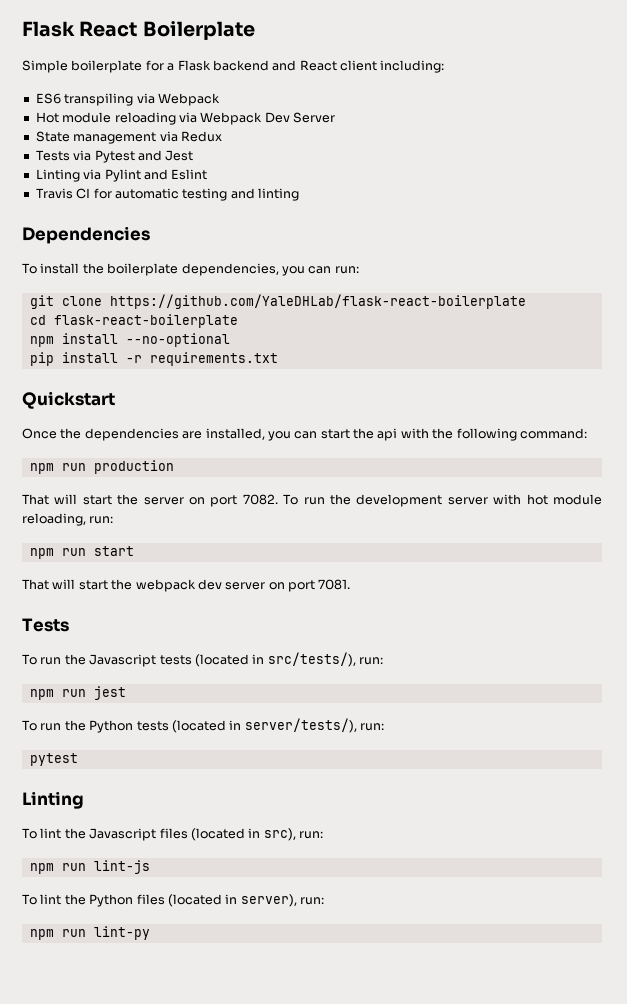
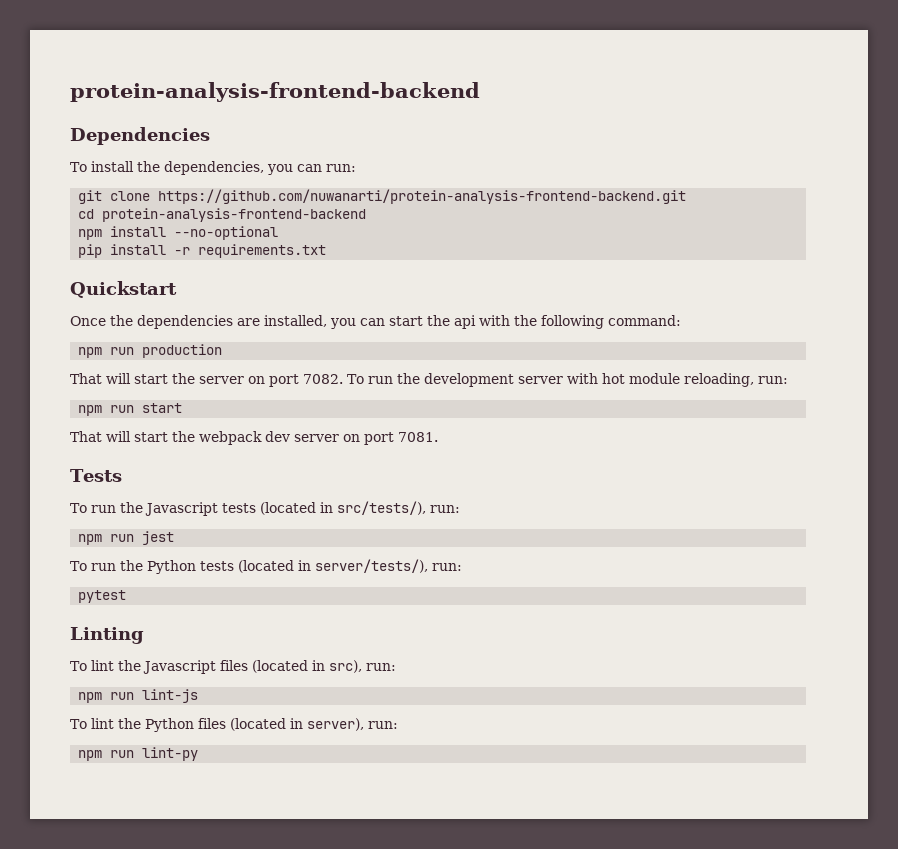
[22,21,255,40] [22,60,445,73] [35,93,220,106] [35,112,335,125] [35,131,222,144] [35,150,194,163] [35,169,208,182] [35,188,299,201] Flask React Boilerplate // Simple boilerplate for a Flask backend and React client including: // ES6 transpiling via Webpack // Hot module reloading via Webpack Dev Server // State management via Redux // Tests via Pytest and Jest // Linting via Pylint and Eslint // Travis CI for automatic testing and linting -> [70,82,480,102] protein-analysis-frontend-backend
[107,263,179,276] boilerplate -> (160, 166) none
[109,294,526,309] https://github.com/YaleDHLab/flask-react-boilerplate -> [158,189,687,204] https://github.com/nuwanarti/protein-analysis-frontend-backend.git
[53,314,238,328] flask-react-boilerplate -> [102,208,367,222] protein-analysis-frontend-backend

